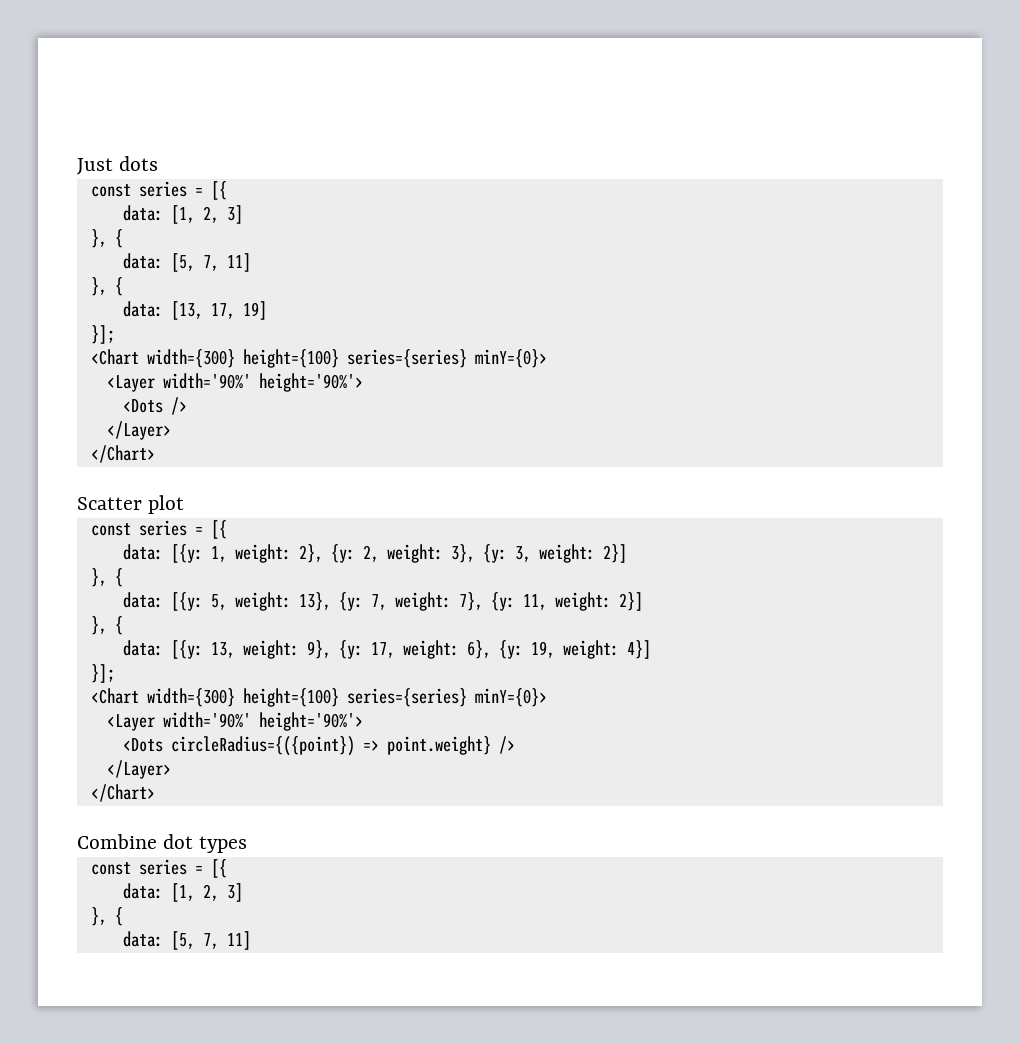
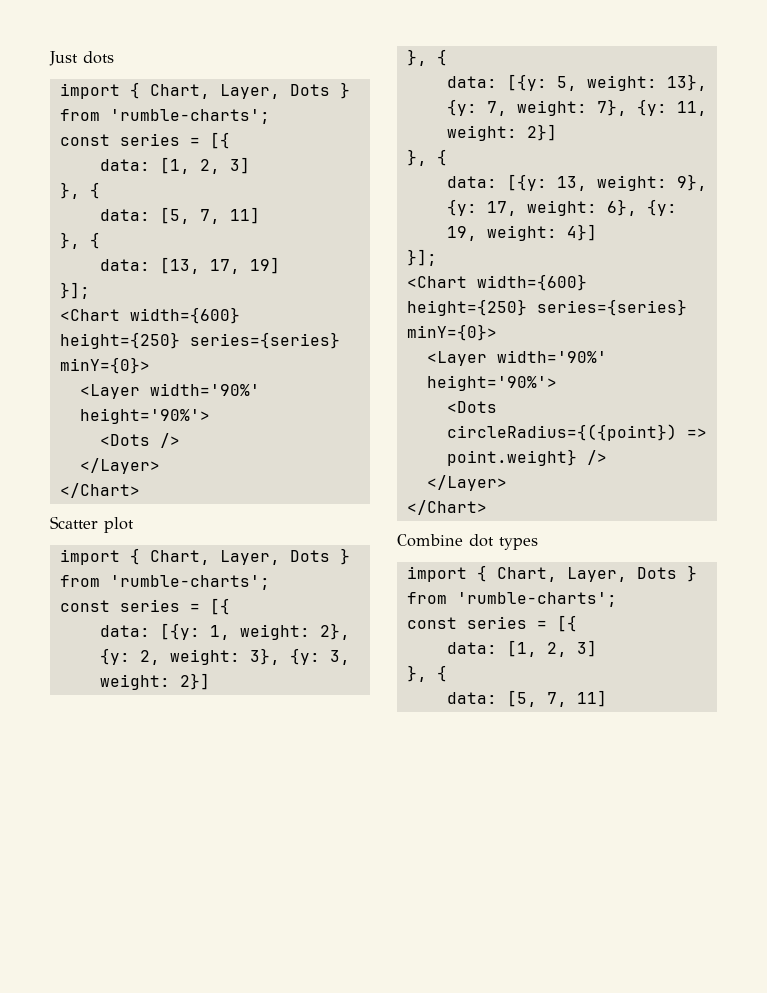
(159, 163) none -> [59,82,350,99] [59,109,270,124] // import { Chart, Layer, Dots } from 'rumble-charts';
[146,349,339,368] width={300} height={100} -> [129,307,240,324] [59,332,180,349] width={600} height={250}
(185, 504) none -> [59,548,350,565] [59,575,270,590] // import { Chart, Layer, Dots } from 'rumble-charts';
[146,688,339,707] width={300} height={100} -> [476,274,587,291] [406,299,527,316] width={600} height={250}
(248, 844) none -> [406,565,697,582] [406,592,617,607] // import { Chart, Layer, Dots } from 'rumble-charts';

